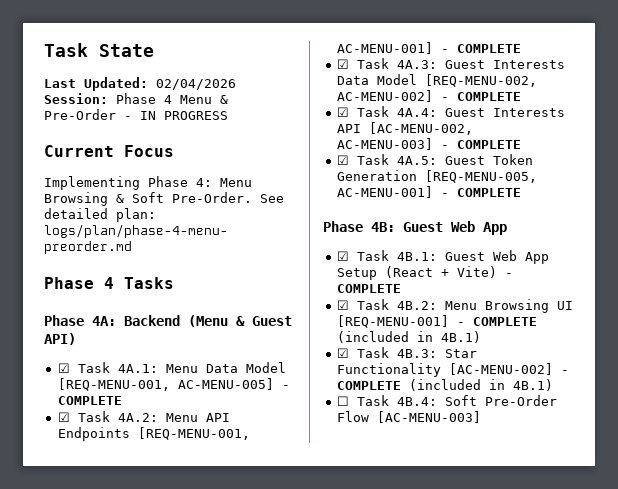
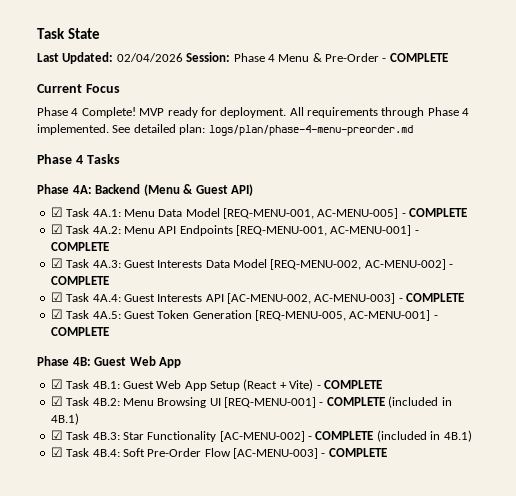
[140,111,228,120] IN PROGRESS -> [389,53,448,62] COMPLETE
[44,176,252,190] [44,192,252,206] Implementing Phase 4: Menu Browsing & Soft Pre-Order. -> [37,107,470,118] [37,124,109,135] Phase 4 Complete! MVP ready for deployment. All requirements through Phase 4 implemented.
[336,396,349,406] ☐ -> [50,447,63,457] ☑
(481, 417) none -> [321,448,387,457] - COMPLETE

